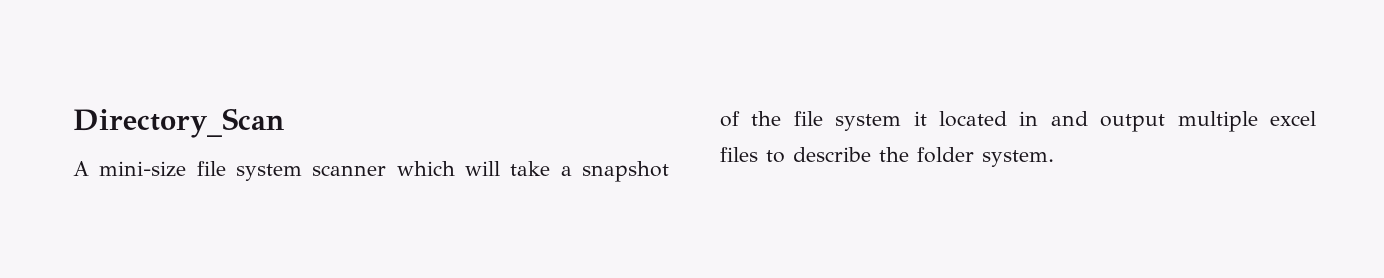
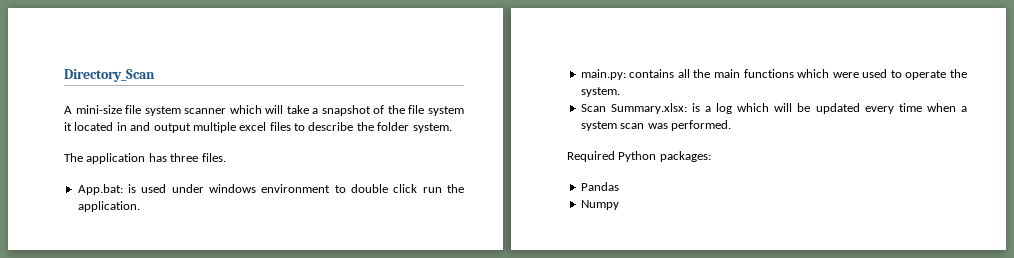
(1054, 158) none -> [64,153,226,164] [77,184,464,195] [77,201,140,212] [580,69,967,80] [580,87,620,97] [580,103,967,114] [580,120,731,131] [567,151,711,162] [580,182,619,191] [580,200,619,210] // The application has three files. // App.bat: is used under windows environment to double click run the application. // main.py: contains all the main functions which were used to operate the system. // Scan Summary.xlsx: is a log which will be updated every time when a system scan was performed. // Required Python packages: // Pandas // Numpy

